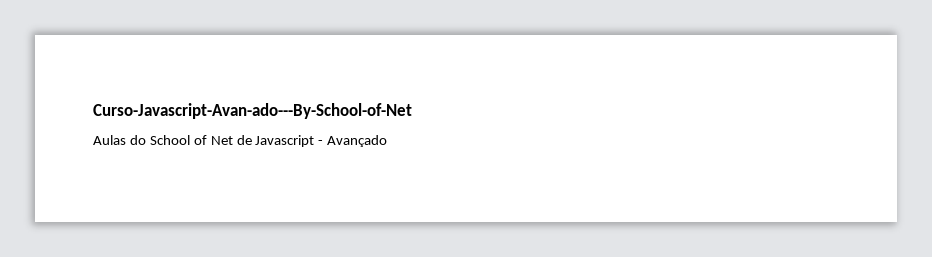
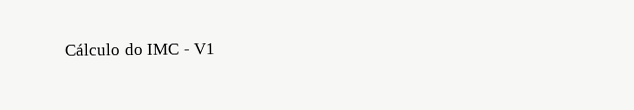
[93,103,412,119] [93,135,388,147] Curso-Javascript-Avan-ado---By-School-of-Net // Aulas do School of Net de Javascript - Avançado -> [64,42,216,56] Cálculo do IMC - V1

